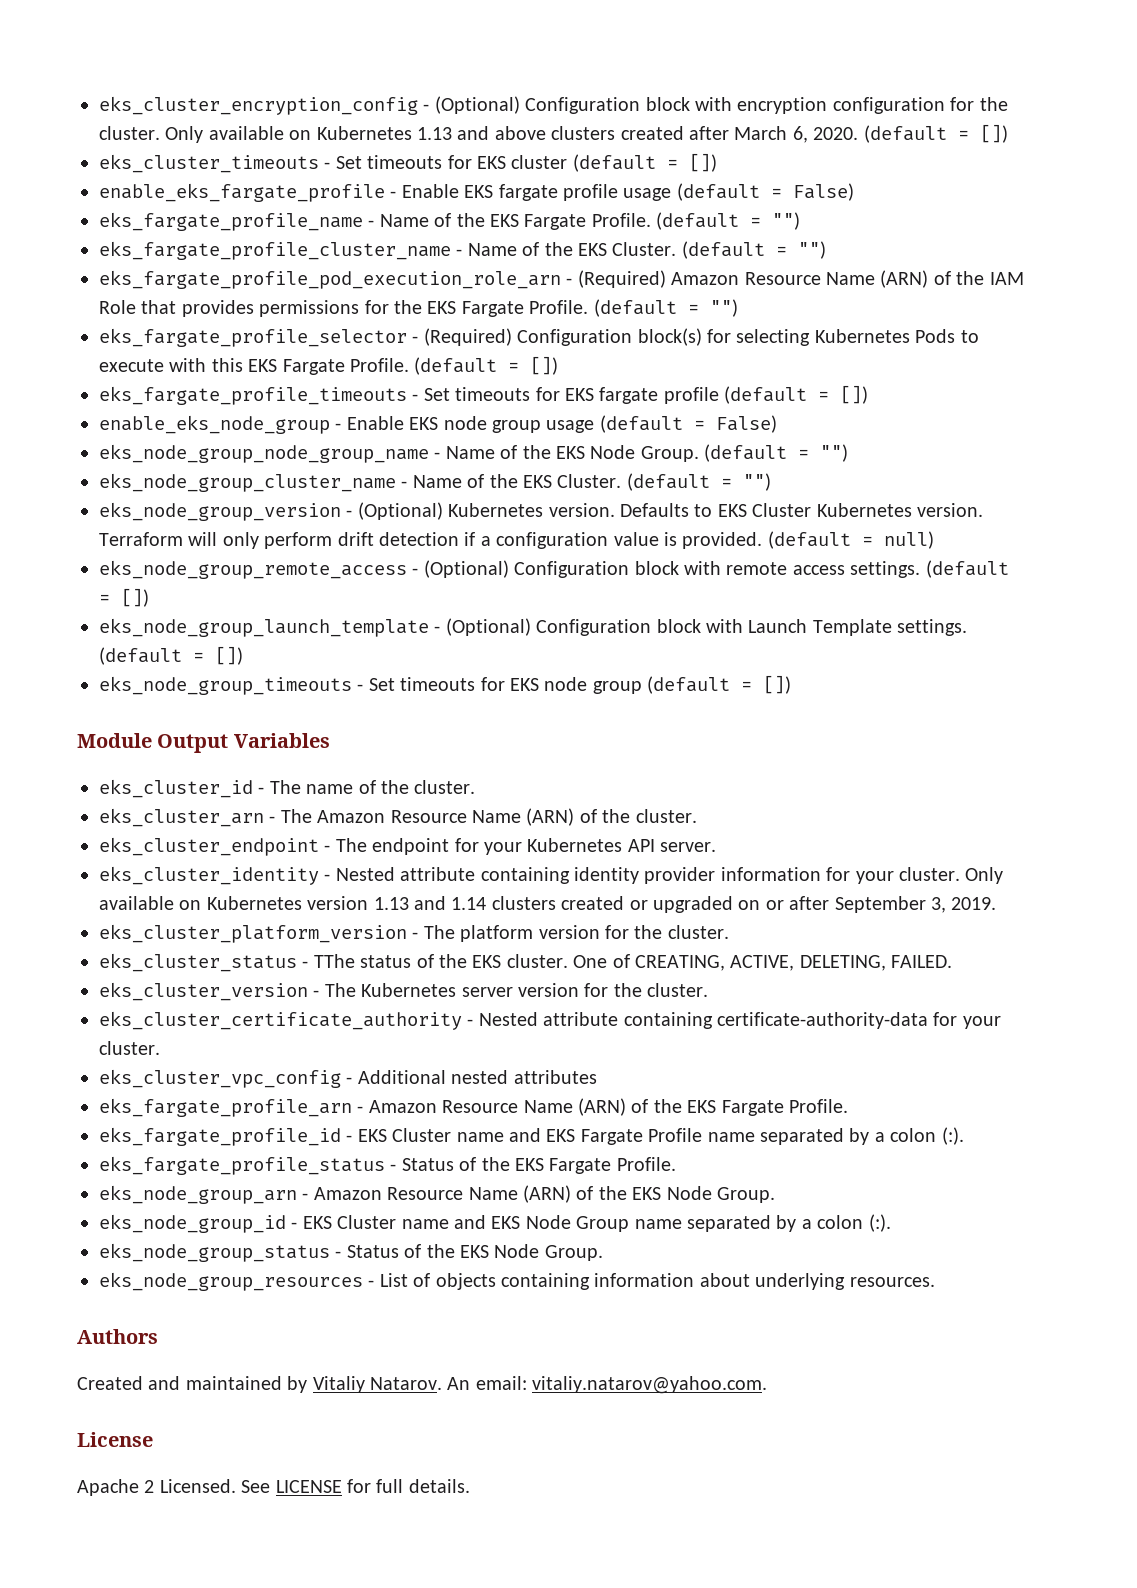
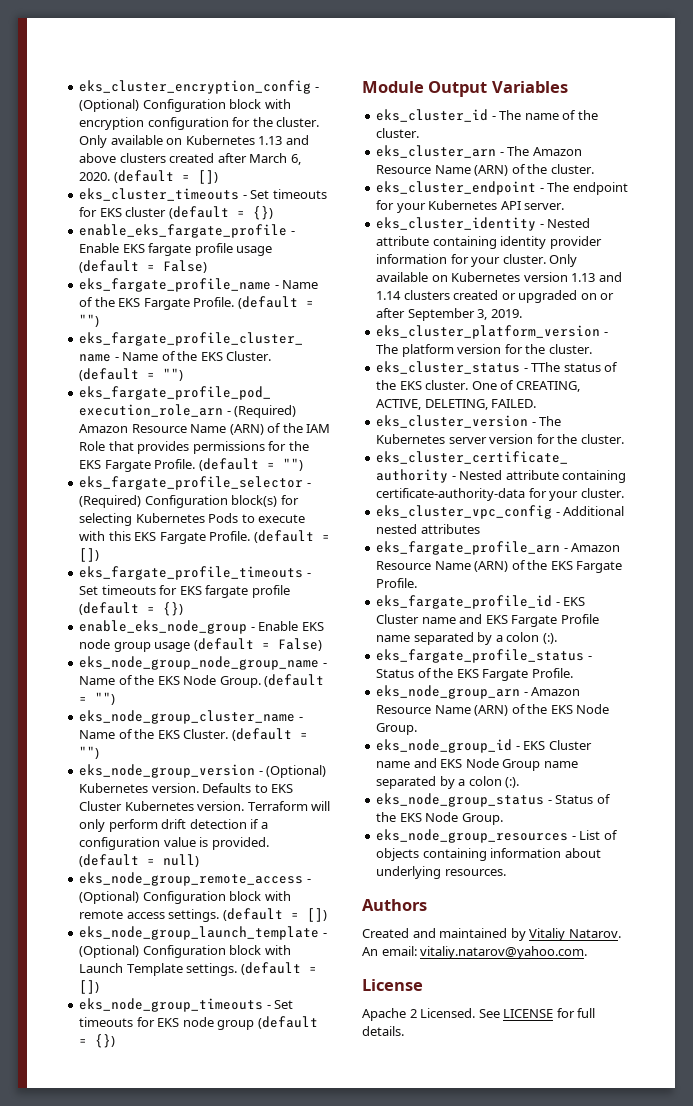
[688,153,717,172] []) -> [252,206,273,220] {})
[840,385,869,404] []) -> [163,602,184,616] {})
[763,675,792,694] []) -> [95,1034,116,1048] {})

